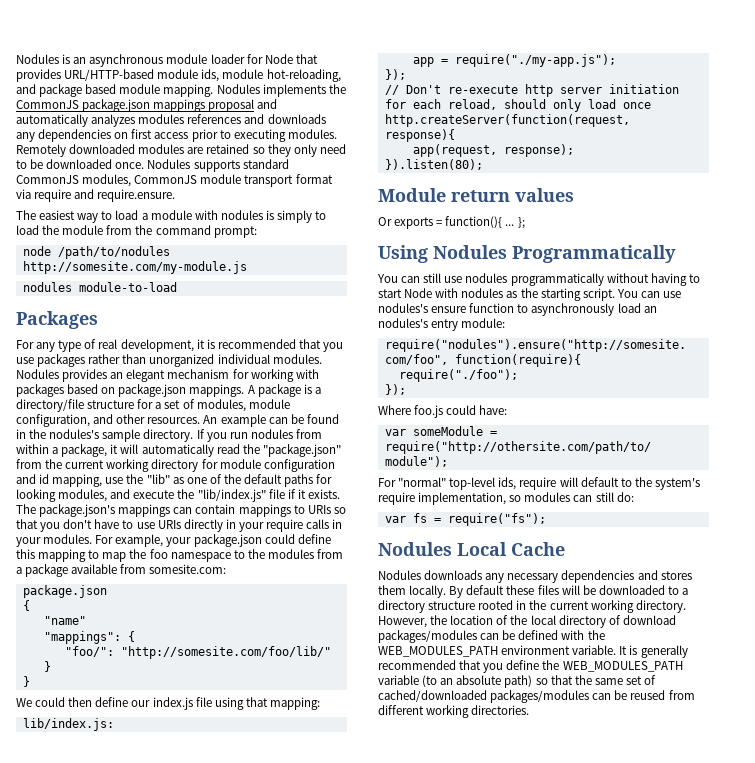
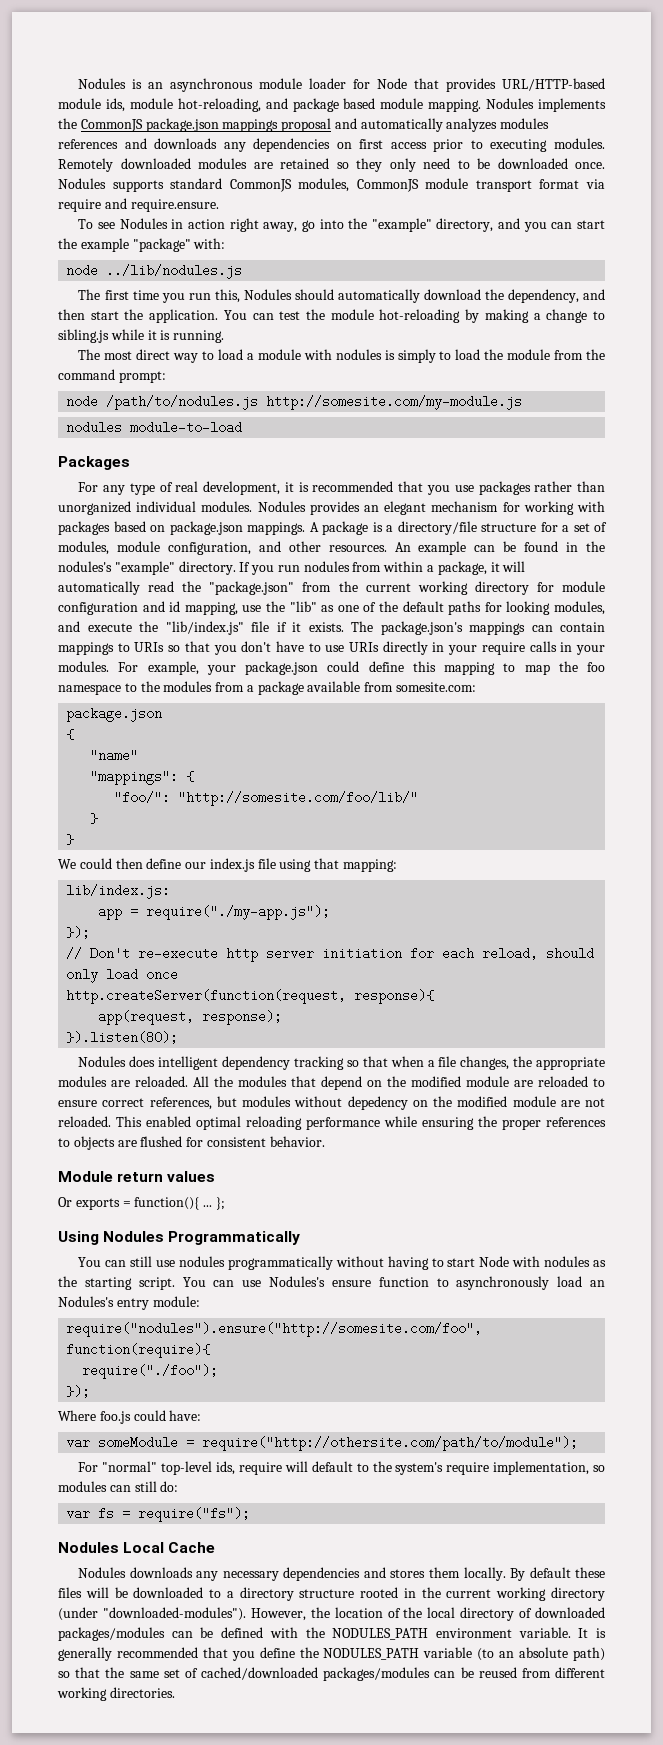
[16,210,76,220] The easiest -> [78,218,605,232] [58,238,226,252] [66,264,243,279] [78,289,605,303] [58,309,605,323] [58,329,225,343] [78,349,171,360] To see Nodules in action right away, go into the "example" directory, and you can start the example "package" with: // node ../lib/nodules.js // The first time you run this, Nodules should automatically download the dependency, and then start the application. You can test the module hot-reloading by making a change to sibling.js while it is running. // The most direct
[57,246,170,259] /path/to/nodules -> [106,395,259,410] /path/to/nodules.js
[102,429,141,442] sample -> [114,561,175,575] "example"
(483, 164) none -> [78,1056,605,1070] [58,1076,605,1090] [58,1096,605,1110] [58,1116,606,1130] [58,1136,325,1150] // Nodules does intelligent dependency tracking so that when a file changes, the appropriate modules are reloaded. All the modules that depend on the modified module are reloaded to ensure correct references, but modules without depedency on the modified module are not reloaded. This enabled optimal reloading performance while ensuring the proper references to objects are flushed for consistent behavior.
[378,303,428,313] nodules's -> [269,1276,325,1287] Nodules's
[378,318,428,328] nodules's -> [58,1296,114,1307] Nodules's
[635,600,686,613] directory. -> [551,1587,605,1601] [58,1607,246,1621] directory (under "downloaded-modules").
[622,615,676,625] download -> [534,1607,605,1618] downloaded
[378,646,498,657] WEB_MODULES_PATH -> [332,1628,429,1640] NODULES_PATH
[562,661,683,672] WEB_MODULES_PATH -> [323,1648,420,1660] NODULES_PATH

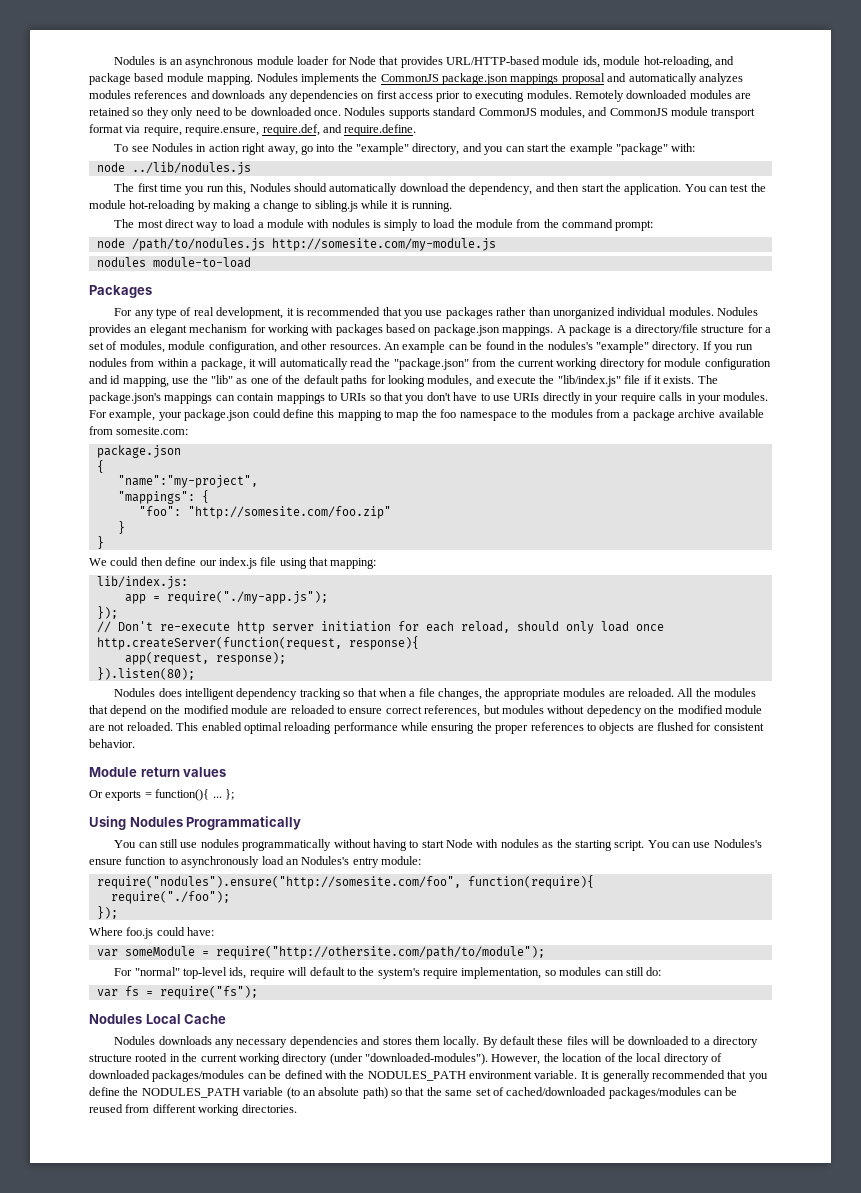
(350, 185) none -> [588,107,608,116] and
[58,198,219,212] require and require.ensure. -> [143,124,417,136] require, require.ensure, require.def, and require.define.
(304, 688) none -> [678,409,716,418] archive
[90,749,139,762] "name" -> [117,475,258,488] "name":"my-project",
[114,791,419,806] "foo/": "http://somesite.com/foo/lib/" -> [138,506,391,519] "foo": "http://somesite.com/foo.zip"

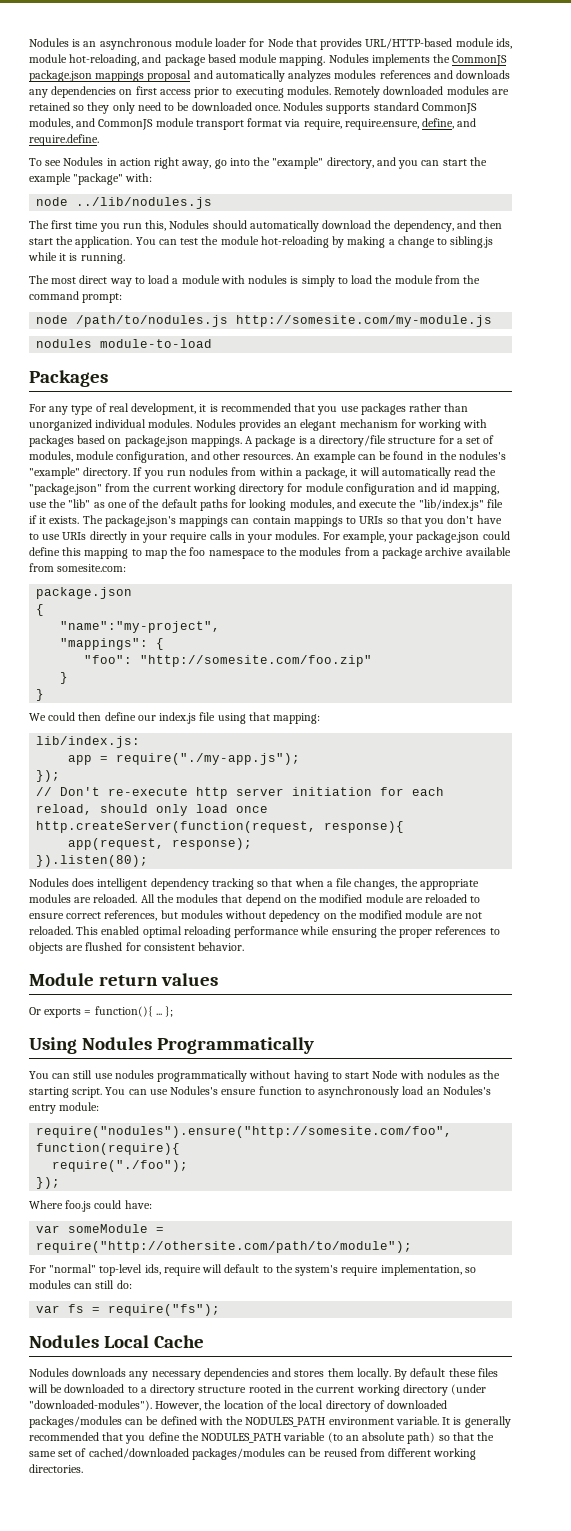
[262,124,320,136] require.def, -> [422,118,455,129] define,

